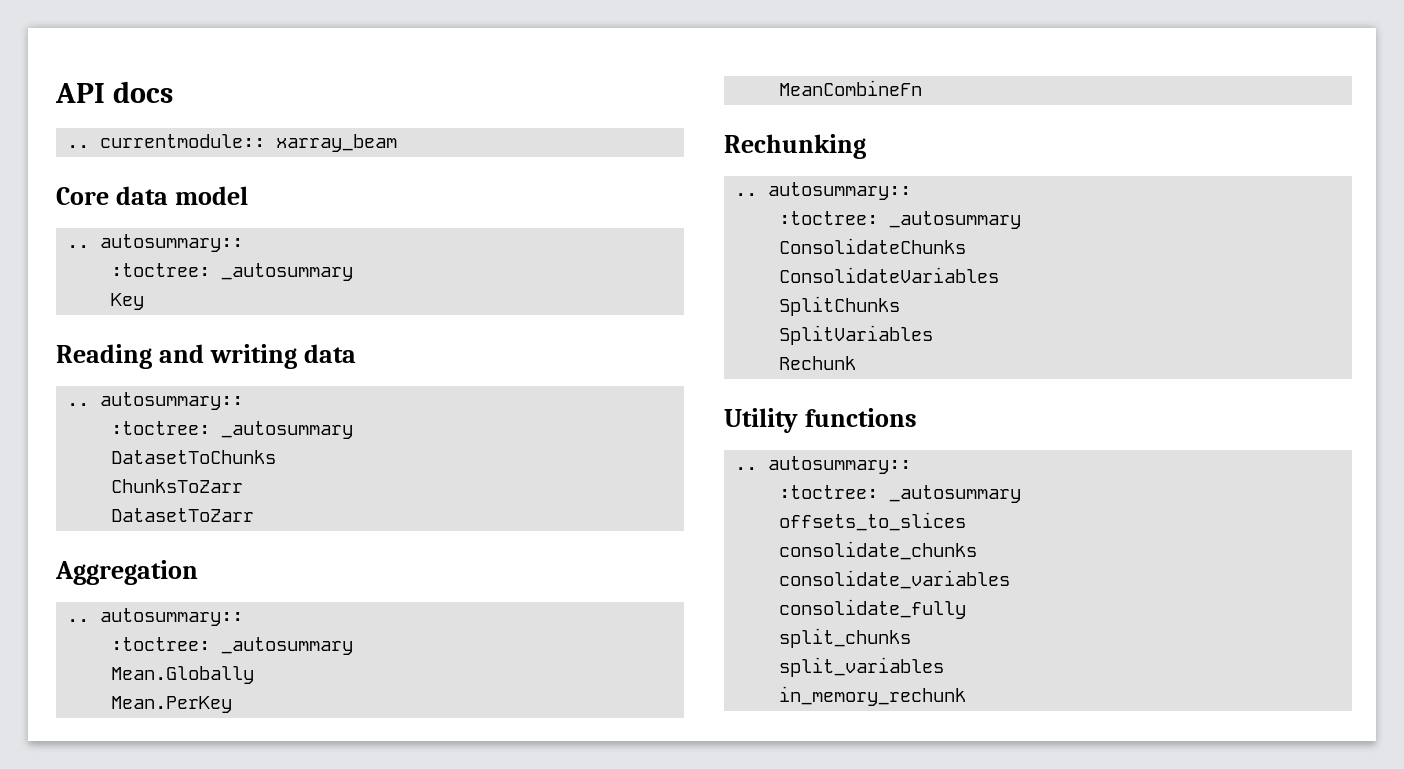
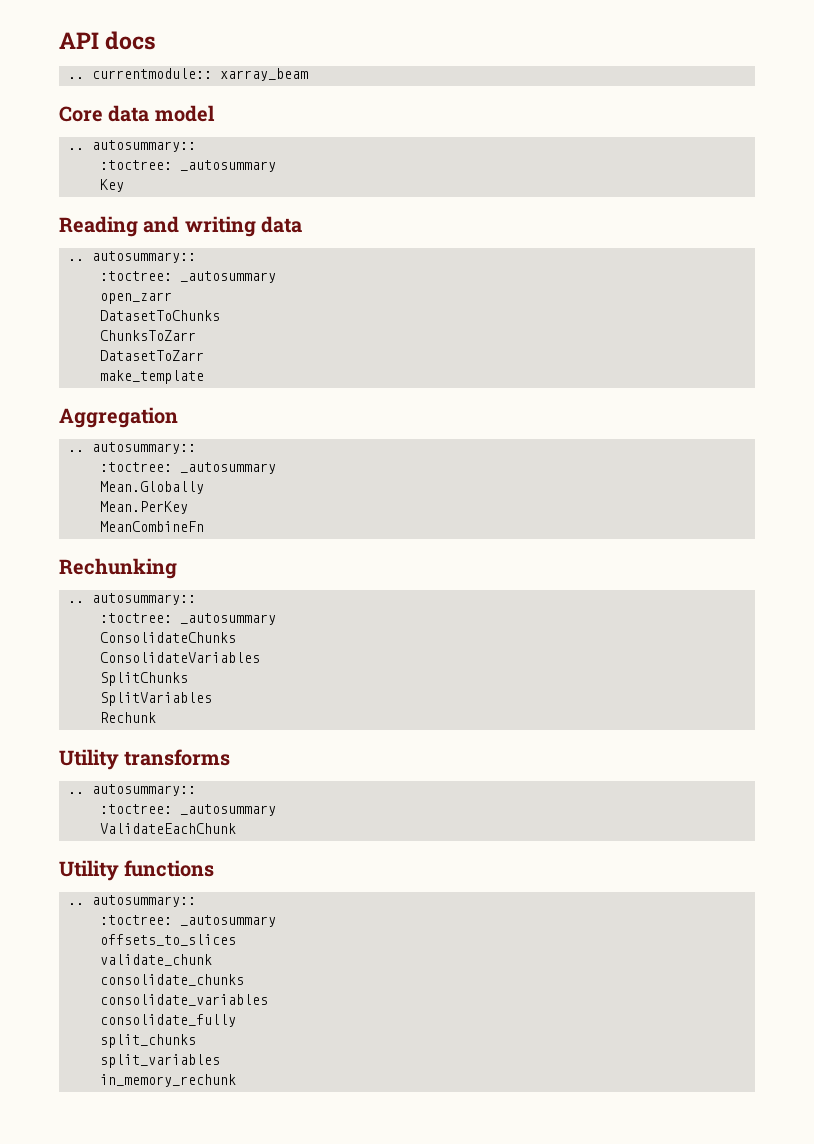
(354, 430) none -> [100,292,172,304] // open_zarr
(255, 515) none -> [100,370,204,384] // make_template
(857, 363) none -> [59,749,231,770] [68,784,196,796] [100,804,276,816] [100,823,236,834] // Utility transforms // .. autosummary:: // :toctree: _autosummary // ValidateEachChunk
(967, 521) none -> [100,954,212,966] // validate_chunk

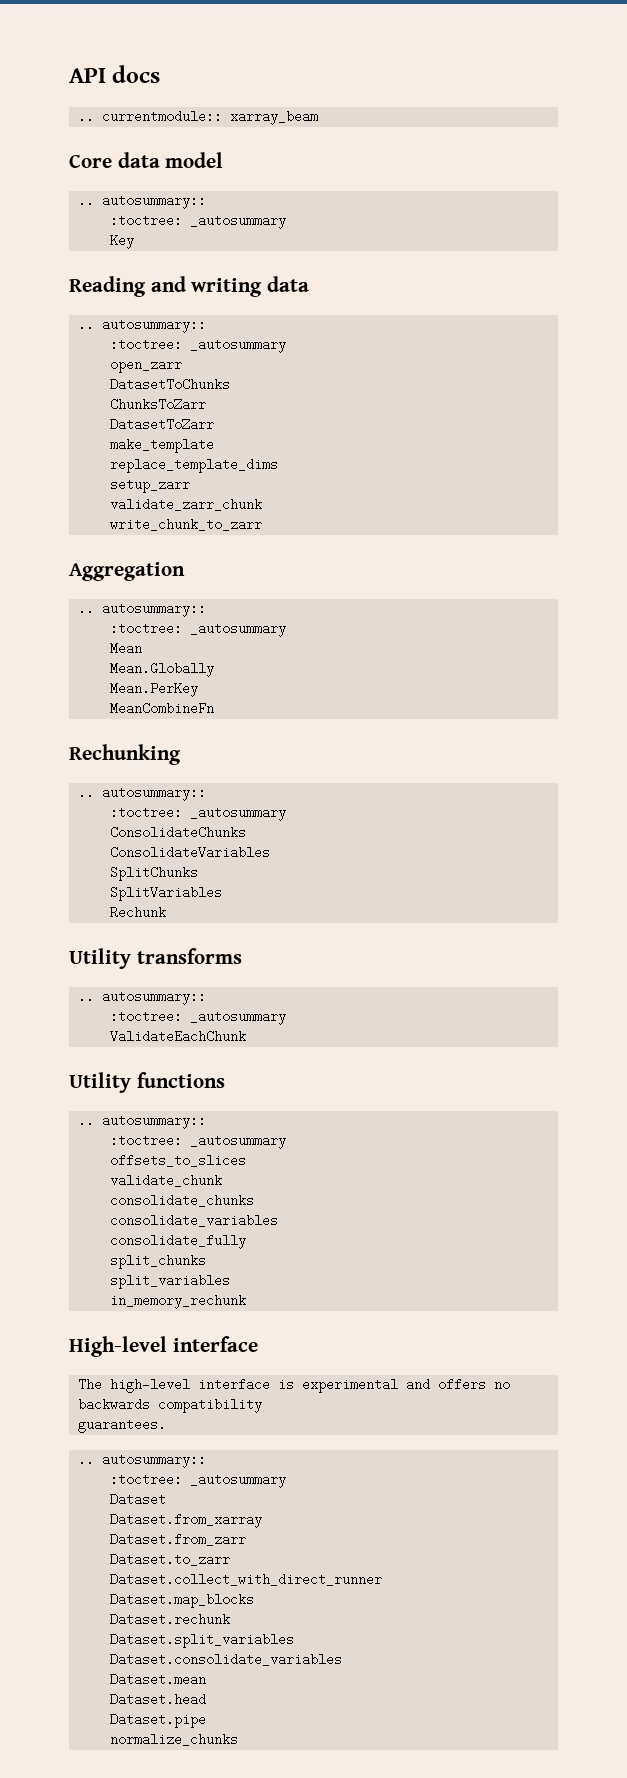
(204, 377) none -> [109,458,278,473] [109,478,190,493] [109,498,262,511] [109,518,262,531] // replace_template_dims // setup_zarr // validate_zarr_chunk // write_chunk_to_zarr
(276, 468) none -> [109,642,142,655] // Mean
(236, 1080) none -> [69,1336,258,1357] [77,1378,510,1393] [77,1398,262,1413] [77,1418,166,1433] [77,1453,206,1468] [109,1473,286,1488] [109,1493,166,1506] [109,1513,262,1528] [109,1533,246,1546] [109,1553,230,1566] [109,1573,382,1586] [109,1593,254,1608] [109,1613,230,1626] [109,1633,294,1648] [109,1653,342,1666] [109,1673,206,1686] [109,1693,206,1706] [109,1713,206,1728] [109,1733,238,1746] // High-level interface // The high-level interface is experimental and offers no backwards compatibility // guarantees. // .. autosummary:: // :toctree: _autosummary // Dataset // Dataset.from_xarray // Dataset.from_zarr // Dataset.to_zarr // Dataset.collect_with_direct_runner // Dataset.map_blocks // Dataset.rechunk // Dataset.split_variables // Dataset.consolidate_variables // Dataset.mean // Dataset.head // Dataset.pipe // normalize_chunks

